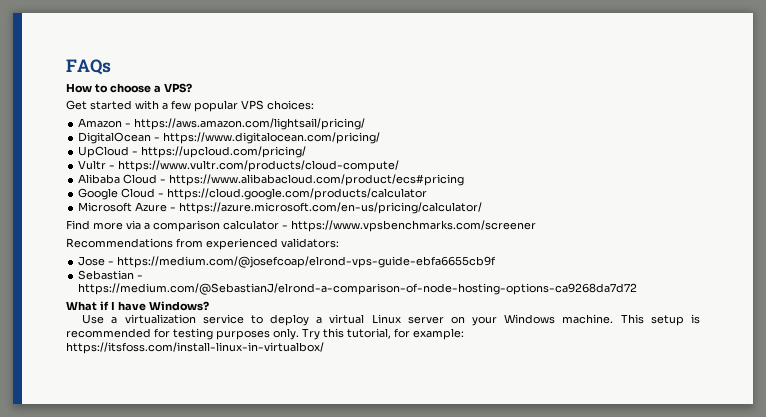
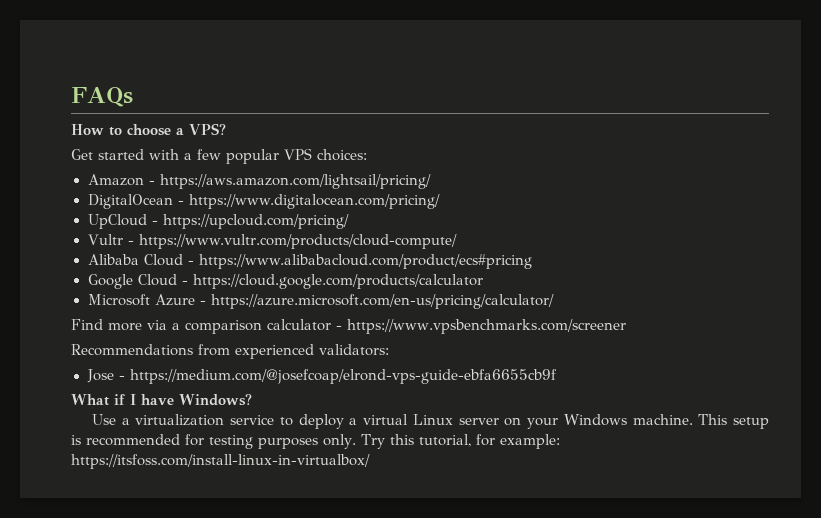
[78,270,144,280] [78,283,638,295] // Sebastian - https://medium.com/@SebastianJ/elrond-a-comparison-of-node-hosting-options-ca9268da7d72 -> (557, 376) none

